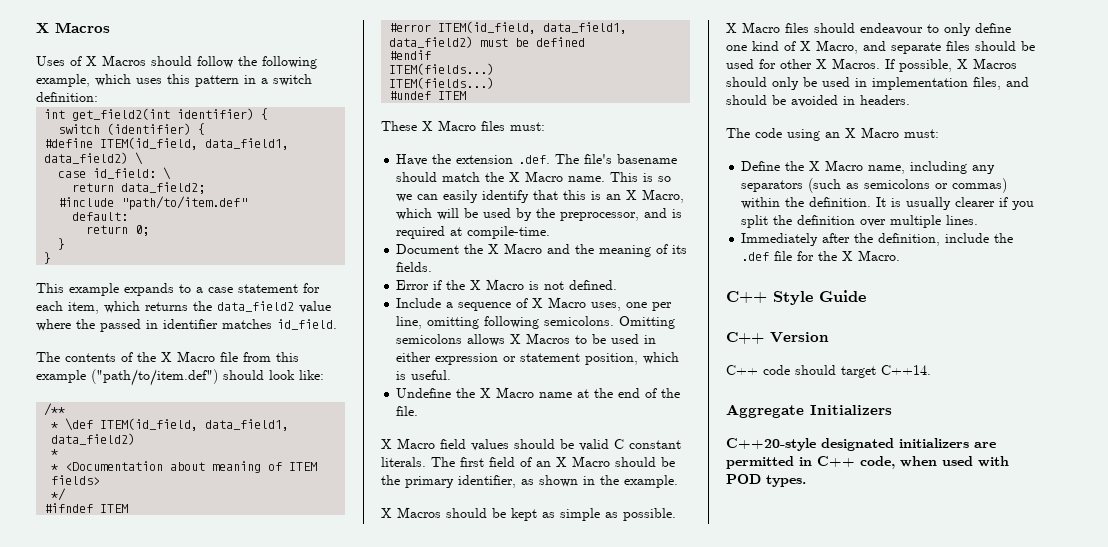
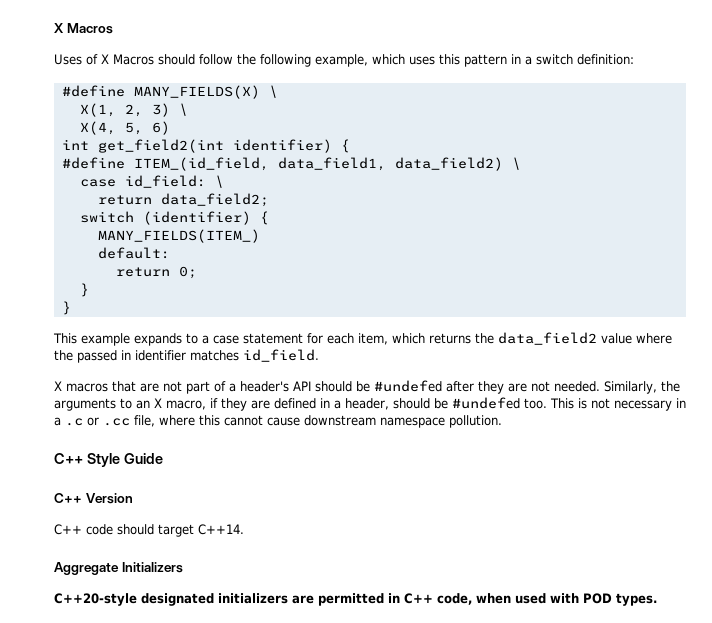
(98, 97) none -> [61,85,278,99] [79,103,188,117] [79,121,170,135] // #define MANY_FIELDS(X) \ // X(1, 2, 3) \ // X(4, 5, 6)
[58,123,206,135] [44,137,199,150] // switch (identifier) { // #define ITEM(id_field, -> [61,157,269,171] // #define ITEM_(id_field,
[58,196,248,210] #include "path/to/item.def" -> [79,211,269,225] [97,229,260,243] switch (identifier) { // MANY_FIELDS(ITEM_)
[36,351,299,362] [36,369,324,386] [44,403,66,416] [51,418,290,431] [51,433,136,445] [51,449,59,456] [51,461,318,473] [51,475,101,485] [51,488,67,501] [44,503,129,513] [389,21,628,34] [389,36,586,48] [389,50,432,60] [389,63,495,75] [389,77,495,89] [389,91,467,100] [381,120,545,131] [396,154,678,166] [396,171,672,182] [396,189,685,203] [396,208,683,221] [396,226,551,239] [396,243,688,257] [396,262,433,272] [396,279,618,290] [396,297,673,311] [396,316,676,329] [396,333,657,346] [396,352,680,365] [396,370,452,380] [396,387,681,398] [396,406,419,416] [381,438,681,451] [381,456,675,467] [381,475,678,488] [381,507,676,521] [726,22,1011,36] [726,40,1035,54] [726,58,1017,72] [726,77,1029,90] [726,95,910,107] [726,127,939,141] [741,160,996,174] [741,178,1008,193] [741,197,1035,210] [741,215,979,228] [741,233,1014,246] [741,250,901,261] The contents of the X Macro file from this example ("path/to/item.def") should look like: // /** // * \def ITEM(id_field, data_field1, data_field2) // * // * <Documentation about meaning of ITEM fields> // */ // #ifndef ITEM // #error ITEM(id_field, data_field1, data_field2) must be defined // #endif // ITEM(fields...) // ITEM(fields...) // #undef ITEM // These X Macro files must: // Have the extension .def. The file's basename should match the X Macro name. This is so we can easily identify that this is an X Macro, which will be used by the preprocessor, and is required at compile-time. // Document the X Macro and the meaning of its fields. // Error if the X Macro is not defined. // Include a sequence of X Macro uses, one per line, omitting following semicolons. Omitting semicolons allows X Macros to be used in either expression or statement position, which is useful. // Undefine the X Macro name at the end of the file. // X Macro field values should be valid C constant literals. The first field of an X Macro should be the primary identifier, as shown in the example. // X Macros should be kept as simple as possible. X Macro files should endeavour to only define one kind of X Macro, and separate files should be used for other X Macros. If possible, X Macros should only be used in implementation files, and should be avoided in headers. // The code using an X Macro must: // Define the X Macro name, including any separators (such as semicolons or commas) within the definition. It is usually clearer if you split the definition over multiple lines. // Immediately after the definition, include the .def file for the X Macro. -> [54,380,680,394] [54,397,686,411] [54,415,502,428] X macros that are not part of a header's API should be #undefed after they are not needed. Similarly, the arguments to an X macro, if they are defined in a header, should be #undefed too. This is not necessary in a .c or .cc file, where this cannot cause downstream namespace pollution.

